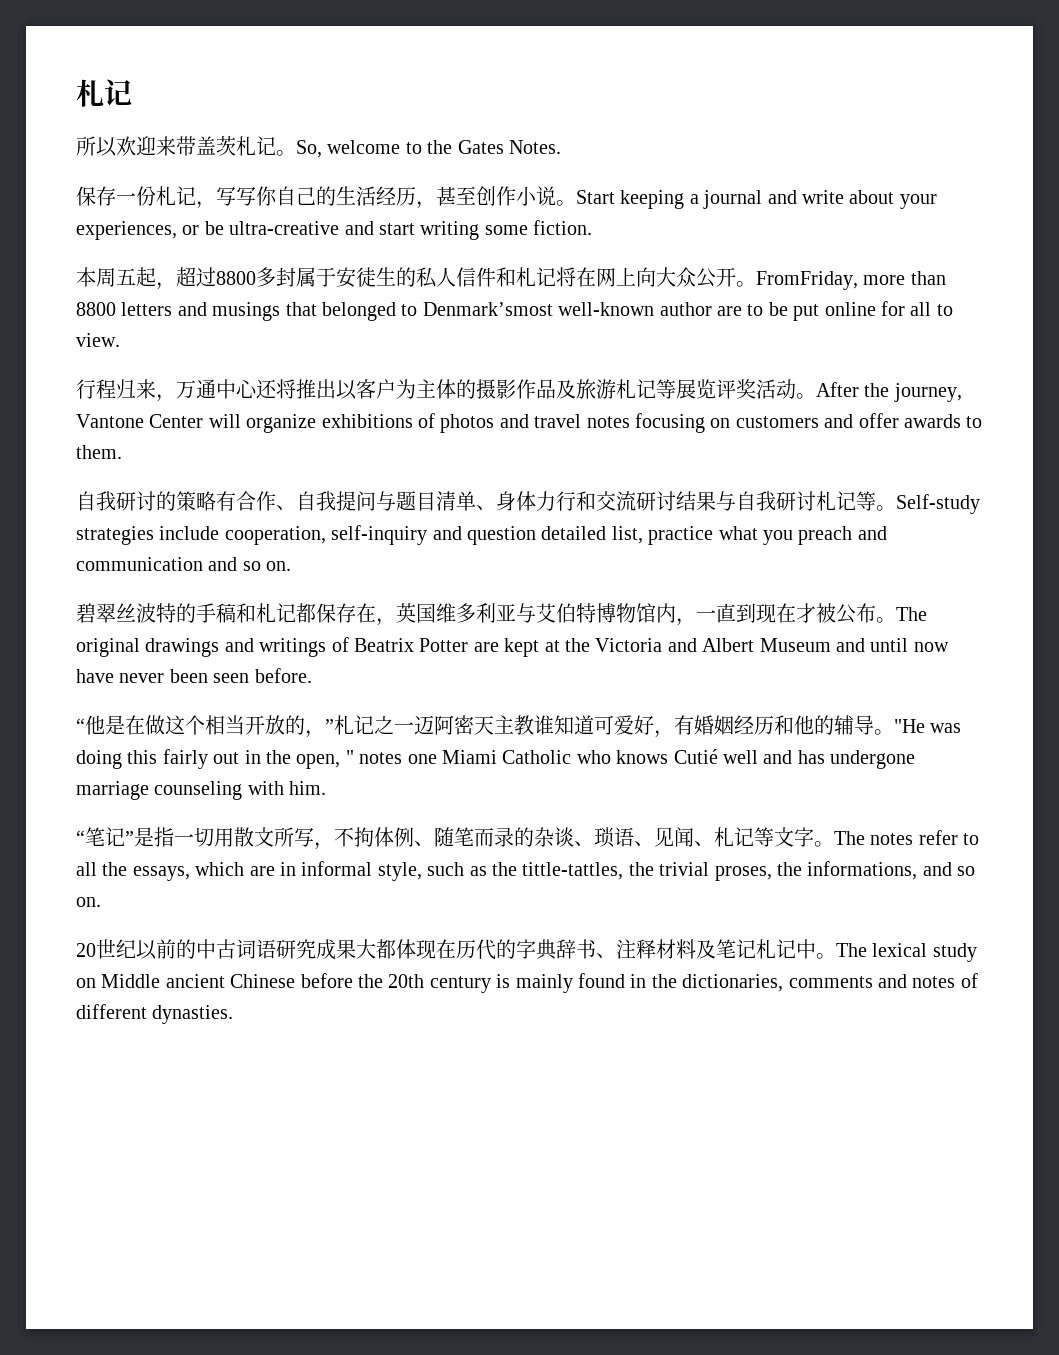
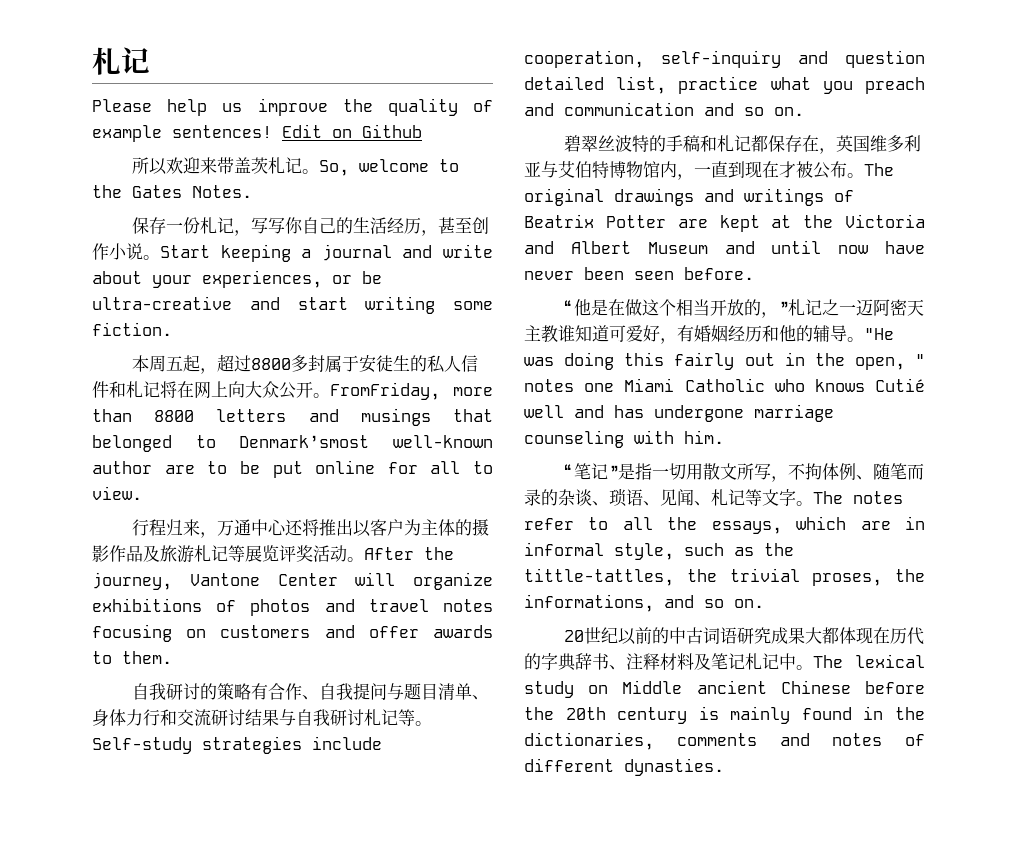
[76,79,132,107] 札记 -> [92,47,150,75] [92,98,493,116] [92,124,422,142] 札记 // Please help us improve the quality of example sentences! Edit on Github

